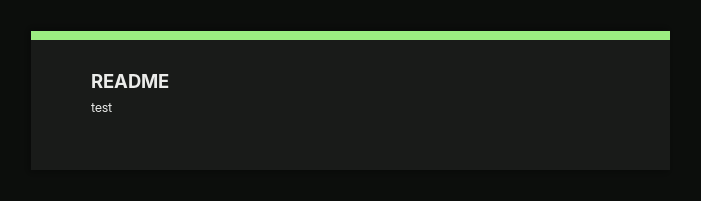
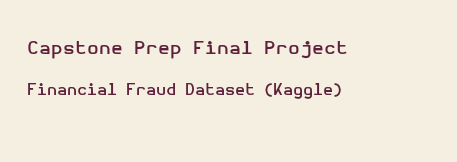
[91,74,169,88] [91,103,112,112] README // test -> [27,41,348,59] [27,83,342,99] Capstone Prep Final Project // Financial Fraud Dataset (Kaggle)

